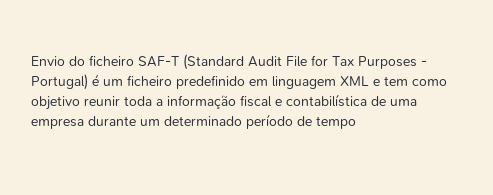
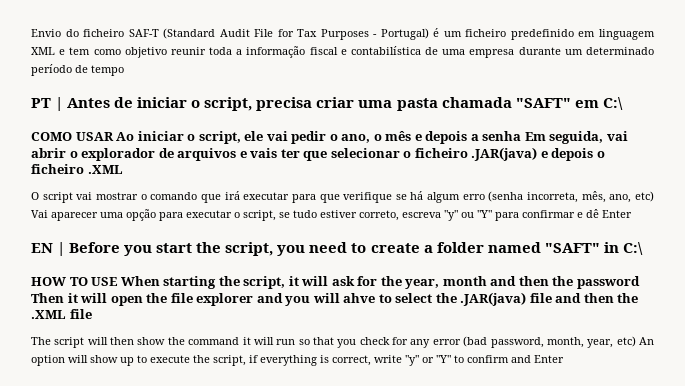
(356, 122) none -> [31,97,623,111] [31,131,628,144] [31,147,605,161] [31,164,123,174] [31,191,654,203] [31,209,632,221] [31,242,643,256] [31,276,640,289] [31,292,639,306] [31,309,92,319] [31,336,655,348] [31,355,564,366] // PT | Antes de iniciar o script, precisa criar uma pasta chamada "SAFT" em C:\ // COMO USAR Ao iniciar o script, ele vai pedir o ano, o mês e depois a senha Em seguida, vai abrir o explorador de arquivos e vais ter que selecionar o ficheiro .JAR(java) e depois o ficheiro .XML // O script vai mostrar o comando que irá executar para que verifique se há algum erro (senha incorreta, mês, ano, etc) Vai aparecer uma opção para executar o script, se tudo estiver correto, escreva "y" ou "Y" para confirmar e dê Enter // EN | Before you start the script, you need to create a folder named "SAFT" in C:\ // HOW TO USE When starting the script, it will ask for the year, month and then the password Then it will open the file explorer and you will ahve to select the .JAR(java) file and then the .XML file // The script will then show the command it will run so that you check for any error (bad password, month, year, etc) An option will show up to execute the script, if everything is correct, write "y" or "Y" to confirm and Enter

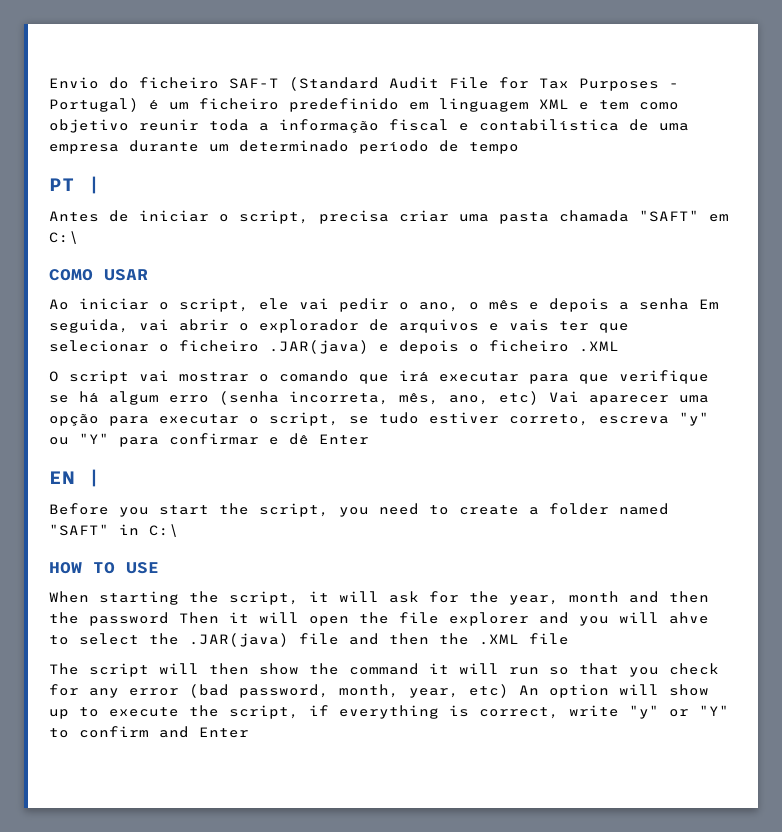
(64, 104) none -> (101, 185) //
(114, 136) none -> (148, 275) //
(66, 249) none -> (101, 478) //
(119, 281) none -> (159, 568) //

